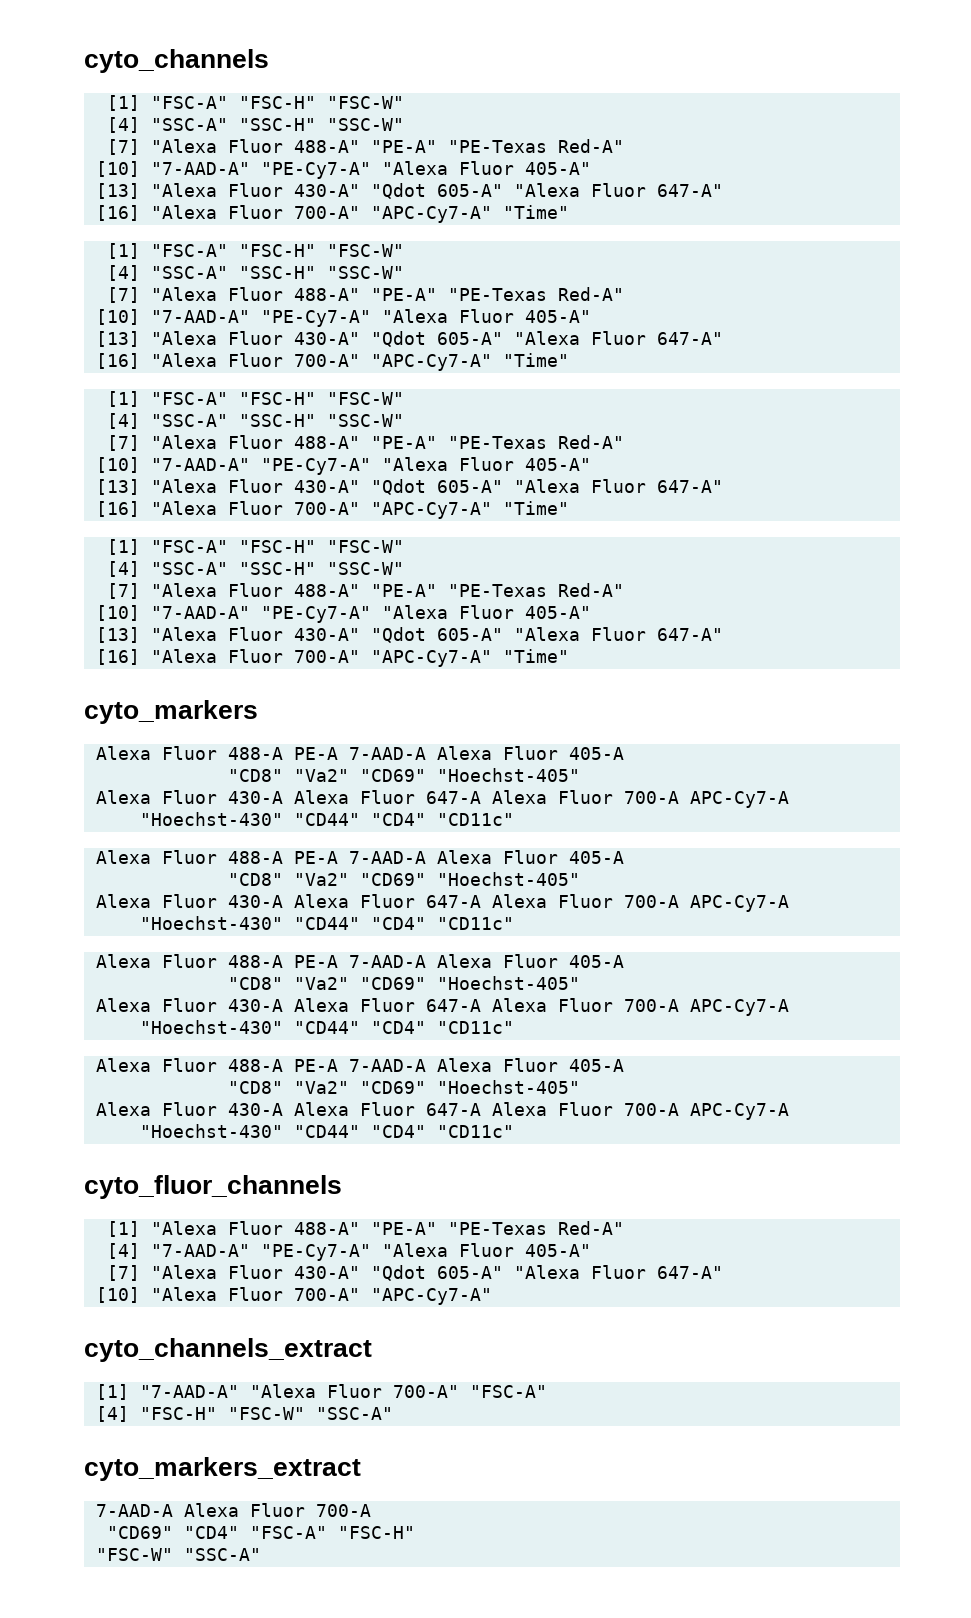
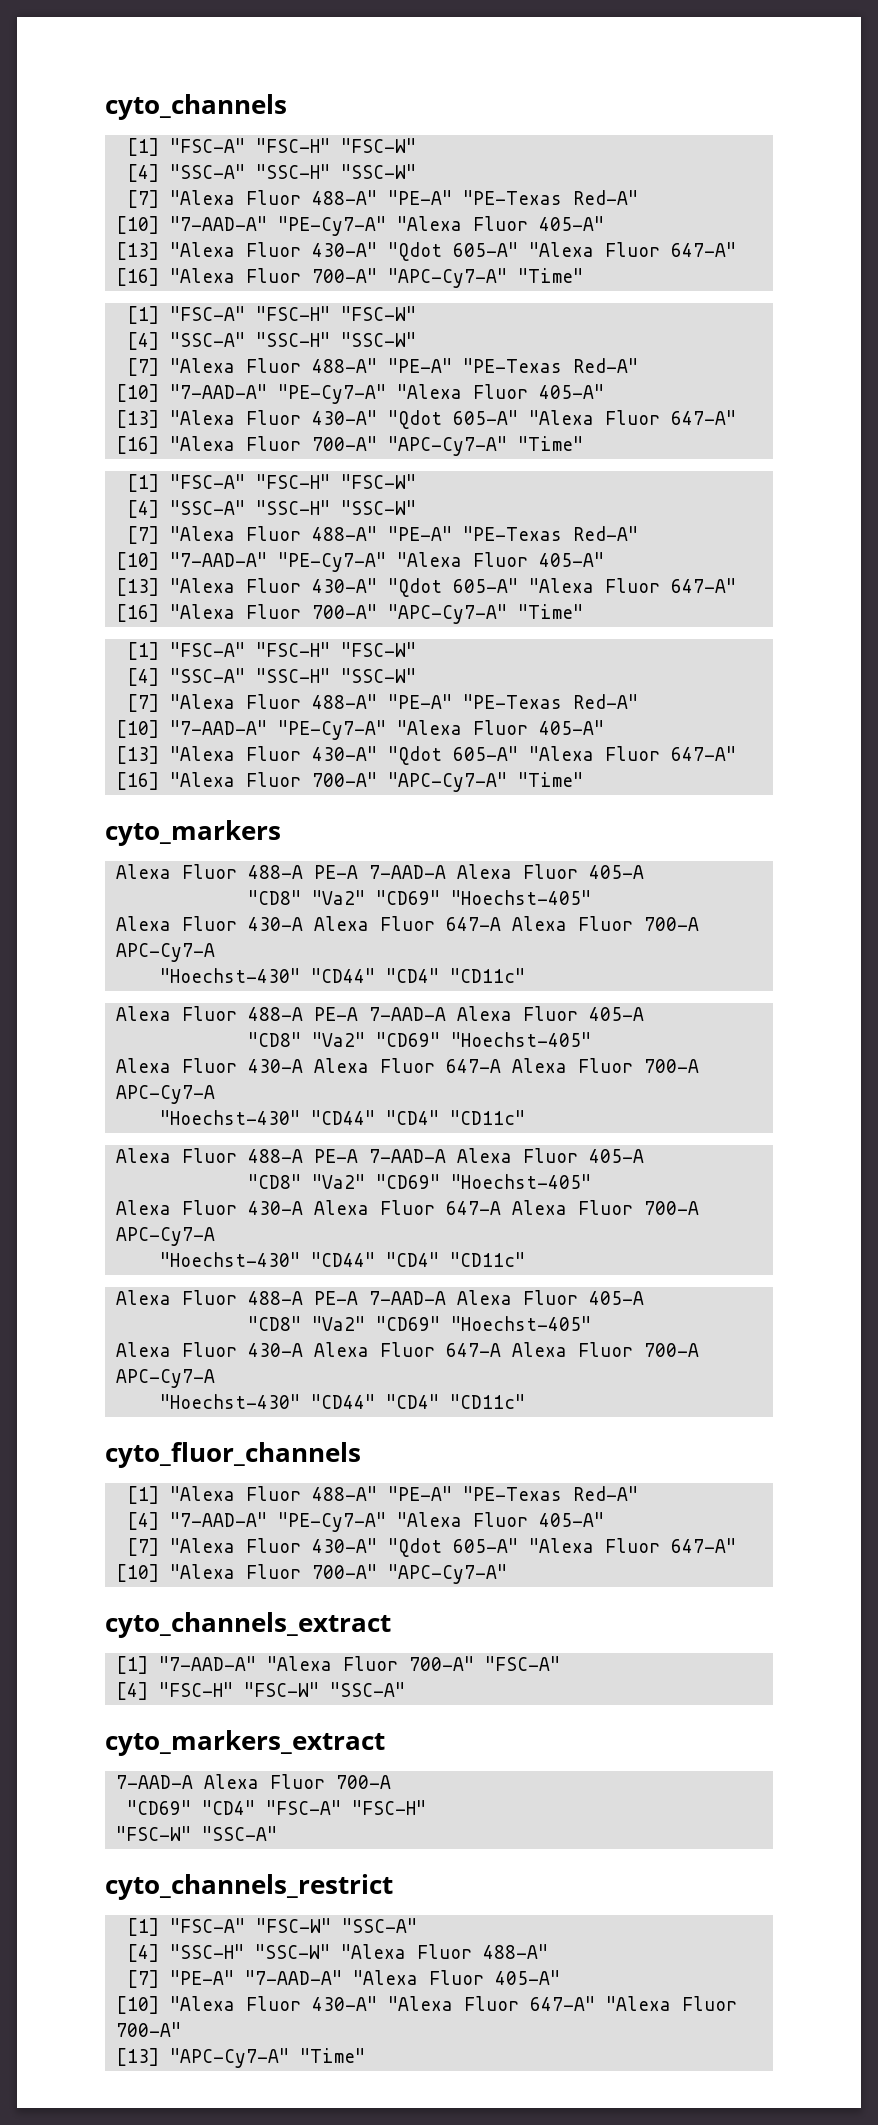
(261, 1554) none -> [105,1874,393,1900] [127,1918,418,1936] [127,1944,549,1962] [127,1970,561,1988] [116,1996,738,2014] [116,2022,182,2037] [116,2048,366,2068] // cyto_channels_restrict // [1] "FSC-A" "FSC-W" "SSC-A" // [4] "SSC-H" "SSC-W" "Alexa Fluor 488-A" // [7] "PE-A" "7-AAD-A" "Alexa Fluor 405-A" // [10] "Alexa Fluor 430-A" "Alexa Fluor 647-A" "Alexa Fluor 700-A" // [13] "APC-Cy7-A" "Time"

